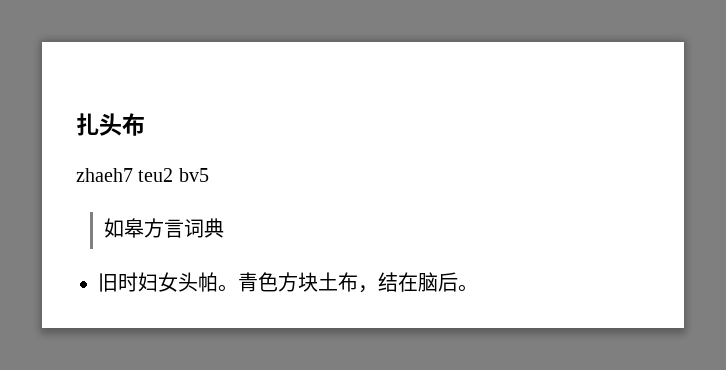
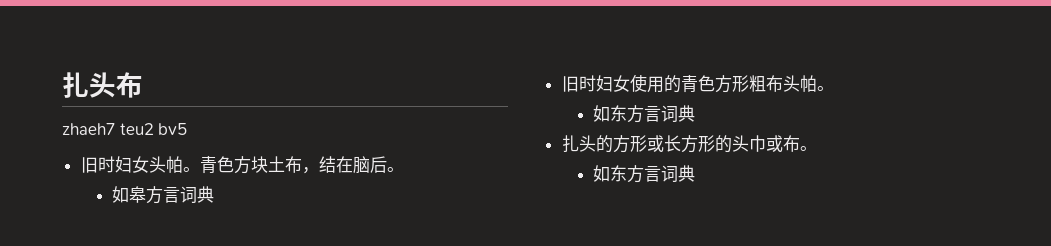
[104,218,225,238] // 如皋方言词典 -> (188, 129) none
(478, 288) none -> [112,186,215,204] [561,74,834,93] [593,105,696,123] [561,135,817,153] [593,165,696,183] // 如皋方言词典 // 旧时妇女使用的青色方形粗布头帕。 // 如东方言词典 // 扎头的方形或长方形的头巾或布。 // 如东方言词典

